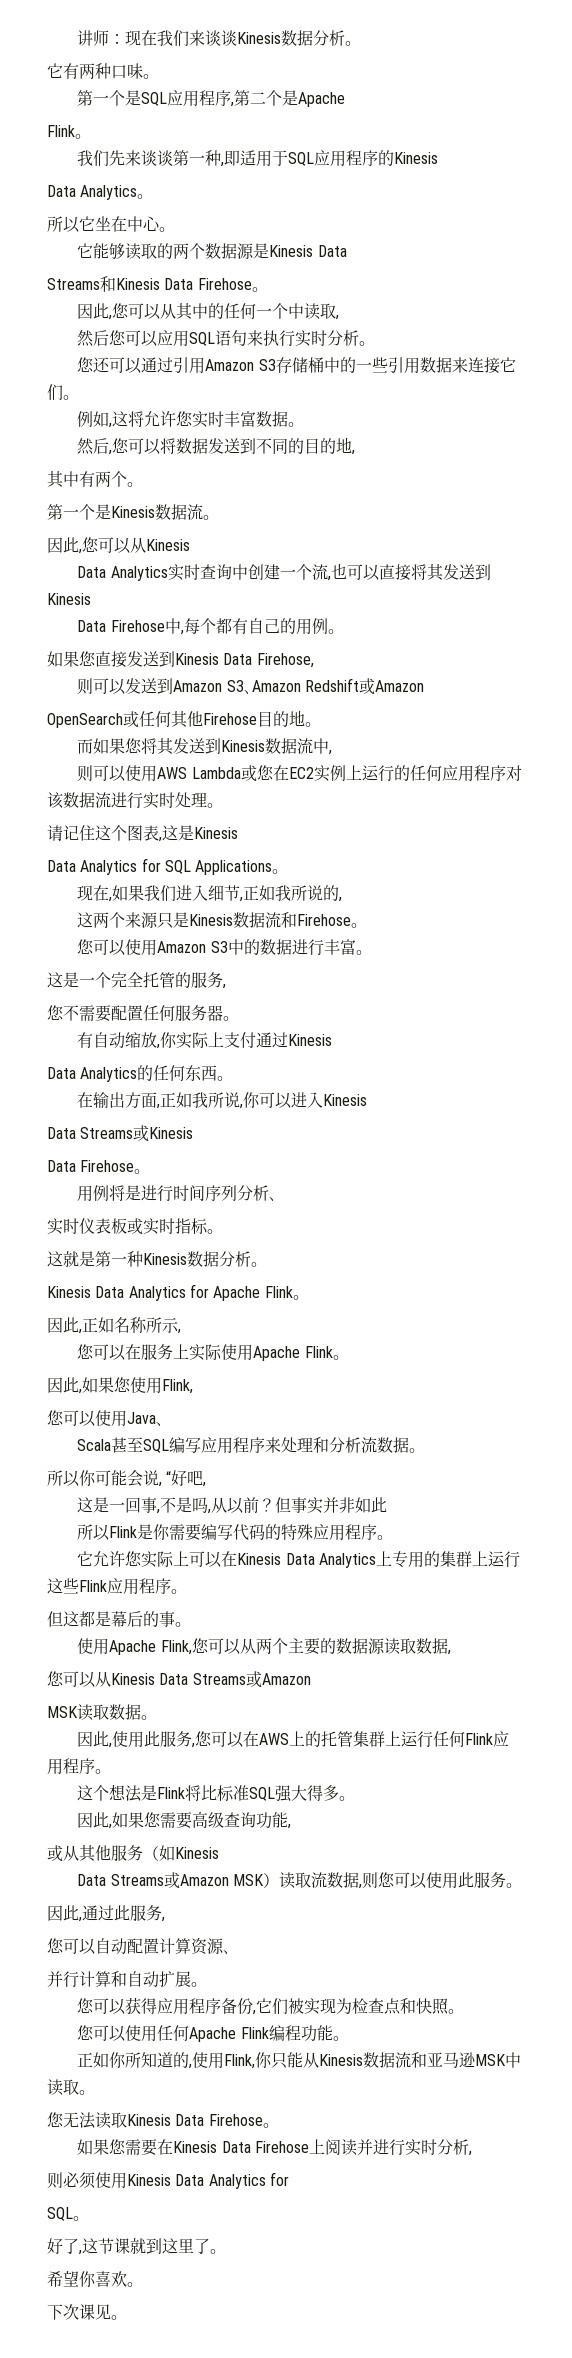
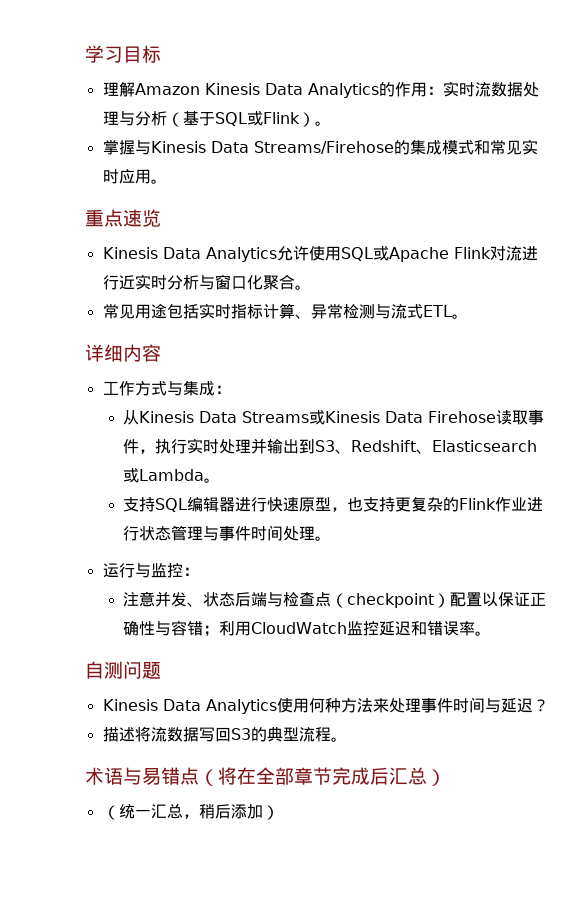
[77,30,354,47] [47,63,151,79] [77,90,346,107] [47,125,83,139] [77,150,439,167] [47,185,146,200] [47,216,167,233] [77,243,347,260] [47,276,260,292] [77,303,340,320] [77,330,368,347] [77,357,516,374] [47,384,71,401] [77,411,297,428] [77,437,356,455] [47,471,135,488] [47,504,211,520] [47,537,190,554] [77,563,491,581] [47,593,91,605] [77,618,336,635] [47,651,314,668] [77,678,424,695] [47,710,313,728] [77,738,333,755] [77,765,522,782] [47,792,215,809] [47,825,238,842] [47,858,281,875] [77,885,343,902] [77,912,360,929] [77,939,364,956] [47,972,226,989] [47,1005,231,1022] [77,1032,333,1049] [47,1065,226,1082] [77,1092,368,1109] [47,1125,194,1142] [47,1160,143,1174] [77,1185,278,1202] [47,1218,215,1235] [47,1251,259,1267] [47,1284,301,1301] [47,1317,181,1334] [77,1344,341,1361] [47,1377,193,1394] [47,1410,164,1427] [77,1437,418,1454] [47,1470,207,1487] [77,1497,388,1514] [77,1524,386,1541] [77,1551,520,1568] [47,1578,179,1595] [47,1611,183,1627] [77,1638,451,1655] [47,1671,311,1688] [47,1704,149,1721] [77,1731,510,1748] [47,1758,103,1775] [77,1784,348,1802] [77,1811,292,1829] [47,1845,219,1862] [77,1872,514,1889] [47,1905,165,1922] [47,1938,231,1955] [47,1971,199,1988] [77,1997,457,2015] [77,2025,341,2042] [77,2052,522,2069] [47,2079,87,2096] [47,2112,271,2129] [77,2139,472,2156] [47,2172,289,2189] [47,2207,81,2221] [47,2238,218,2255] [47,2270,135,2287] [47,2304,119,2320] 讲师：现在我们来谈谈Kinesis数据分析｡ // 它有两种口味｡ // 第一个是SQL应用程序,第二个是Apache // Flink｡ // 我们先来谈谈第一种,即适用于SQL应用程序的Kinesis // Data Analytics｡ // 所以它坐在中心｡ // 它能够读取的两个数据源是Kinesis Data // Streams和Kinesis Data Firehose｡ // 因此,您可以从其中的任何一个中读取, // 然后您可以应用SQL语句来执行实时分析｡ // 您还可以通过引用Amazon S3存储桶中的一些引用数据来连接它们｡ // 例如,这将允许您实时丰富数据｡ // 然后,您可以将数据发送到不同的目的地, // 其中有两个｡ // 第一个是Kinesis数据流｡ // 因此,您可以从Kinesis // Data Analytics实时查询中创建一个流,也可以直接将其发送到Kinesis // Data Firehose中,每个都有自己的用例｡ // 如果您直接发送到Kinesis Data Firehose, // 则可以发送到Amazon S3､Amazon Redshift或Amazon // OpenSearch或任何其他Firehose目的地｡ // 而如果您将其发送到Kinesis数据流中, // 则可以使用AWS Lambda或您在EC2实例上运行的任何应用程序对该数据流进行实时处理｡ // 请记住这个图表,这是Kinesis // Data Analytics for SQL Applications｡ // 现在,如果我们进入细节,正如我所说的, // 这两个来源只是Kinesis数据流和Firehose｡ // 您可以使用Amazon S3中的数据进行丰富｡ // 这是一个完全托管的服务, // 您不需要配置任何服务器｡ // 有自动缩放,你实际上支付通过Kinesis // Data Analytics的任何东西｡ // 在输出方面,正如我所说,你可以进入Kinesis // Data Streams或Kinesis // Data Firehose｡ // 用例将是进行时间序列分析､ // 实时仪表板或实时指标｡ // 这就是第一种Kinesis数据分析｡ // Kinesis Data Analytics for Apache Flink｡ // 因此,正如名称所示, // 您可以在服务上实际使用Apache Flink｡ // 因此,如果您使用Flink, // 您可以使用Java､ // Scala甚至SQL编写应用程序来处理和分析流数据｡ // 所以你可能会说, “好吧, // 这是一回事,不是吗,从以前？但事实并非如此 // 所以Flink是你需要编写代码的特殊应用程序｡ // 它允许您实际上可以在Kinesis Data Analytics上专用的集群上运行这些Flink应用程序｡ // 但这都是幕后的事｡ // 使用Apache Flink,您可以从两个主要的数据源读取数据, // 您可以从Kinesis Data Streams或Amazon // MSK读取数据｡ // 因此,使用此服务,您可以在AWS上的托管集群上运行任何Flink应用程序｡ // 这个想法是Flink将比标准SQL强大得多｡ // 因此,如果您需要高级查询功能, // 或从其他服务（如Kinesis // Data Streams或Amazon MSK）读取流数据,则您可以使用此服务｡ // 因此,通过此服务, // 您可以自动配置计算资源､ // 并行计算和自动扩展｡ // 您可以获得应用程序备份,它们被实现为检查点和快照｡ // 您可以使用任何Apache Flink编程功能｡ // 正如你所知道的,使用Flink,你只能从Kinesis数据流和亚马逊MSK中读取｡ // 您无法读取Kinesis Data Firehose｡ // 如果您需要在Kinesis Data Firehose上阅读并进行实时分析, // 则必须使用Kinesis Data Analytics for // SQL｡ // 好了,这节课就到这里了｡ // 希望你喜欢｡ // 下次课见｡ -> [85,45,161,63] [102,81,539,98] [102,111,331,127] [102,139,538,155] [102,169,167,184] [85,209,161,227] [102,246,538,262] [102,274,311,290] [102,303,468,319] [85,344,161,362] [102,381,231,396] [123,410,545,425] [123,438,538,454] [123,468,221,483] [123,497,544,512] [123,525,332,541] [102,563,199,578] [123,591,547,608] [123,620,492,637] [85,661,161,679] [102,697,549,714] [102,726,347,742] [85,767,446,786] [102,804,279,820] 学习目标 // 理解Amazon Kinesis Data Analytics的作用：实时流数据处理与分析（基于SQL或Flink）。 // 掌握与Kinesis Data Streams/Firehose的集成模式和常见实时应用。 // 重点速览 // Kinesis Data Analytics允许使用SQL或Apache Flink对流进行近实时分析与窗口化聚合。 // 常见用途包括实时指标计算、异常检测与流式ETL。 // 详细内容 // 工作方式与集成： // 从Kinesis Data Streams或Kinesis Data Firehose读取事件，执行实时处理并输出到S3、Redshift、Elasticsearch或Lambda。 // 支持SQL编辑器进行快速原型，也支持更复杂的Flink作业进行状态管理与事件时间处理。 // 运行与监控： // 注意并发、状态后端与检查点（checkpoint）配置以保证正确性与容错；利用CloudWatch监控延迟和错误率。 // 自测问题 // Kinesis Data Analytics使用何种方法来处理事件时间与延迟？ // 描述将流数据写回S3的典型流程。 // 术语与易错点（将在全部章节完成后汇总） // （统一汇总，稍后添加）

